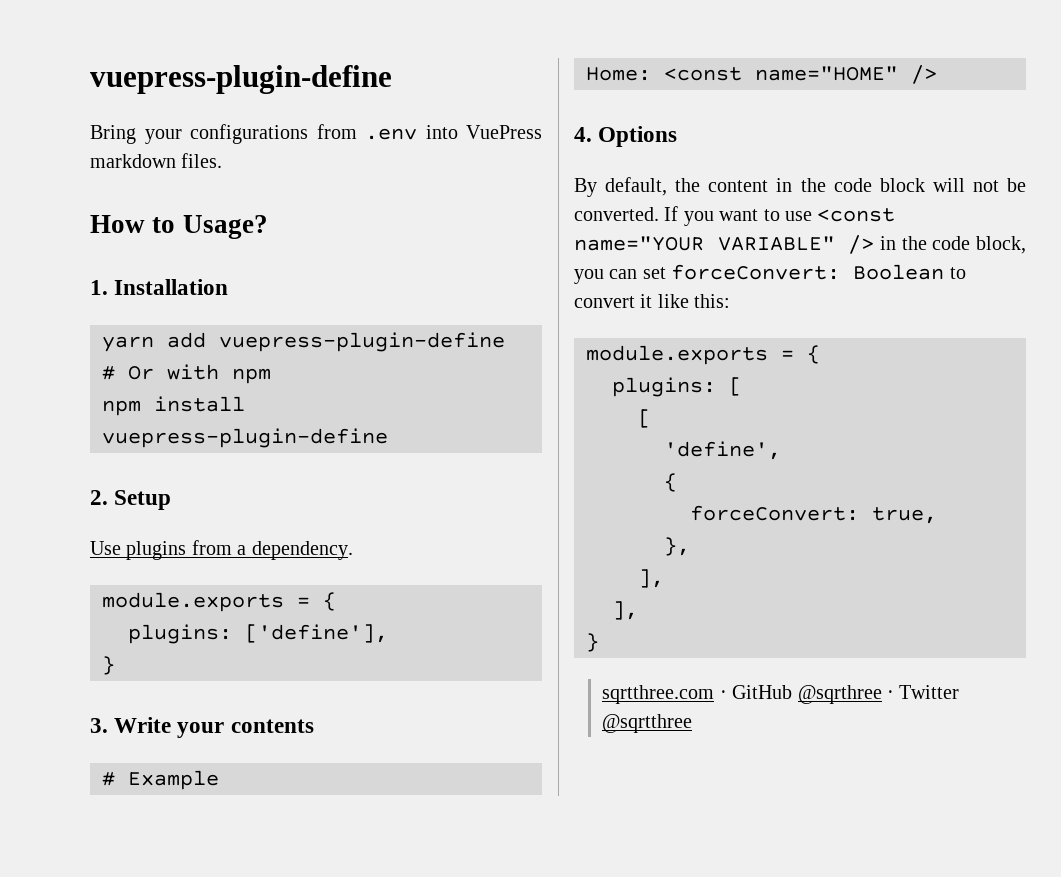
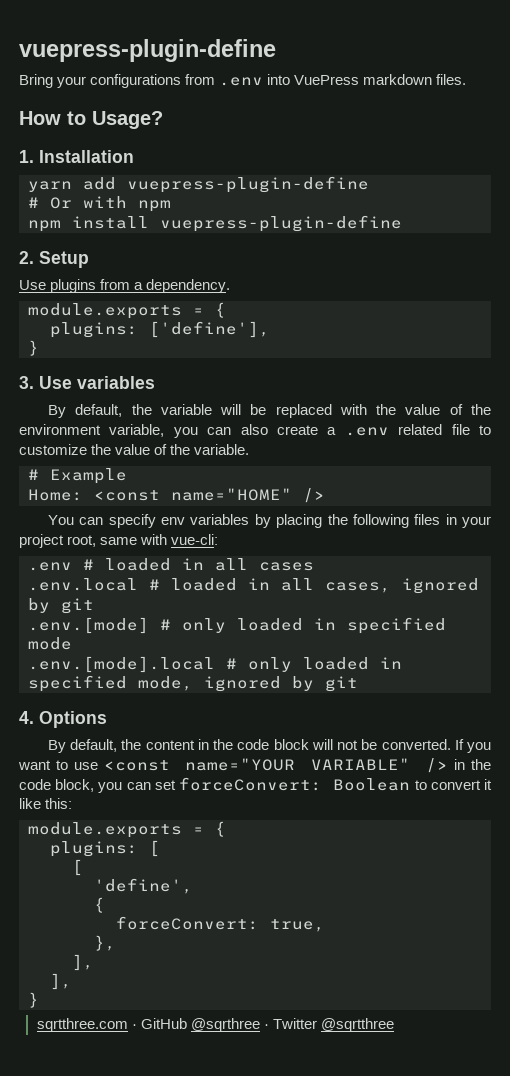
[114,717,314,738] Write your contents -> [39,376,155,389] [48,404,491,418] [19,424,491,438] [19,444,250,455] Use variables // By default, the variable will be replaced with the value of the environment variable, you can also create a .env related file to customize the value of the variable.
(937, 74) none -> [48,514,492,528] [19,534,219,548] [28,558,314,571] [28,578,479,594] [28,598,94,614] [28,617,446,634] [28,637,72,650] [28,656,402,673] [28,675,358,692] // You can specify env variables by placing the following files in your project root, same with vue-cli: // .env # loaded in all cases // .env.local # loaded in all cases, ignored by git // .env.[mode] # only loaded in specified mode // .env.[mode].local # only loaded in specified mode, ignored by git

